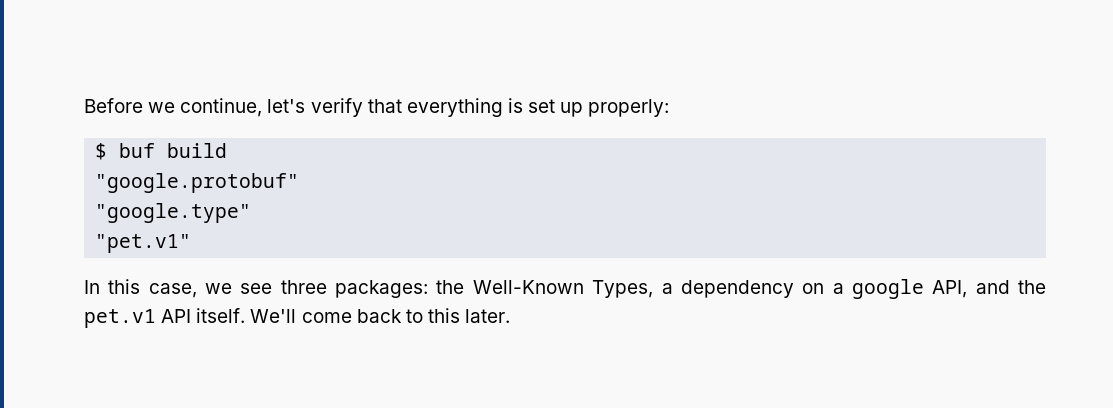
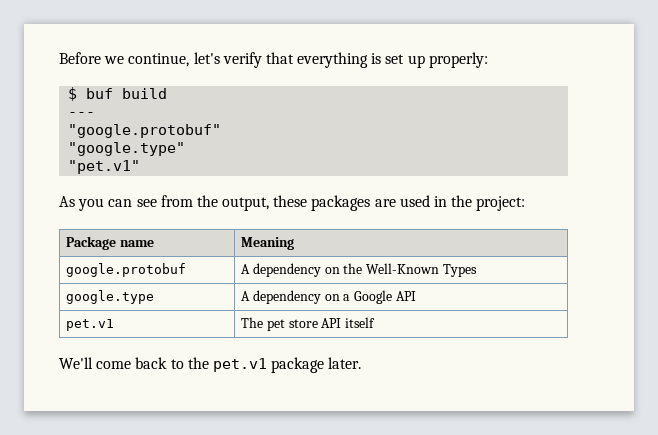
(228, 150) none -> [68,112,96,117] // ---
[84,279,1047,299] [84,308,246,328] In this case, we see three packages: the Well-Known Types, a dependency on a google API, and the pet.v1 API itself. -> [59,195,526,211] [66,236,154,250] [241,237,295,250] [66,263,187,277] [241,263,477,277] [66,290,155,304] [241,290,416,304] [66,319,115,331] [241,317,376,331] As you can see from the output, these packages are used in the project: // Package name | Meaning // google.protobuf | A dependency on the Well-Known Types // google.type | A dependency on a Google API // pet.v1 | The pet store API itself //
[427,308,460,323] this -> [187,357,325,373] the pet.v1 package

